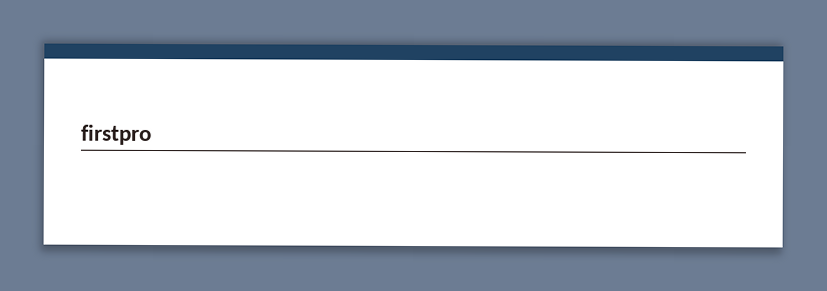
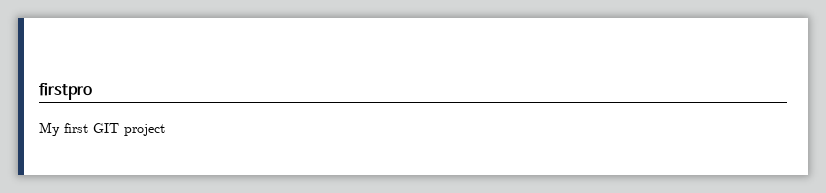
(152, 134) none -> [39,122,165,136] // My first GIT project

